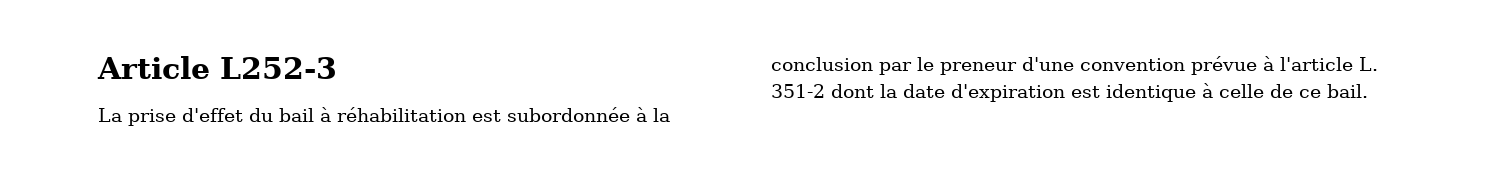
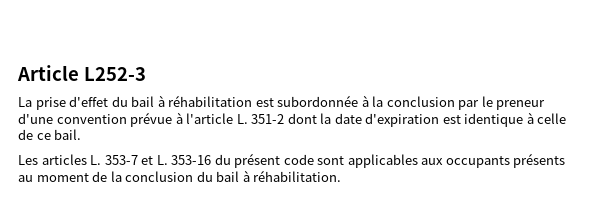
(1368, 91) none -> [18,153,566,168] [18,170,342,182] // Les articles L. 353-7 et L. 353-16 du présent code sont applicables aux occupants présents au moment de la conclusion du bail à réhabilitation.

